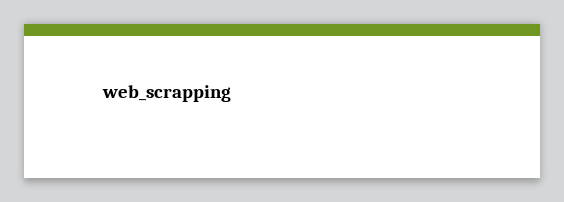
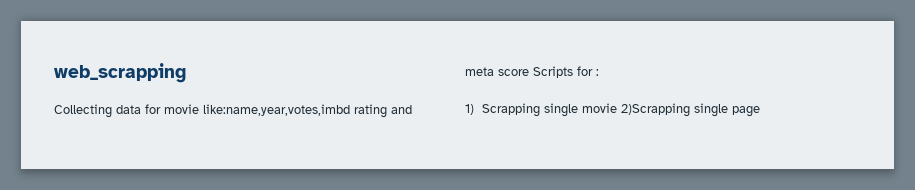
(231, 93) none -> [54,104,412,118] [465,66,599,78] [465,103,760,117] // Collecting data for movie like:name,year,votes,imbd rating and meta score Scripts for : // 1) Scrapping single movie 2)Scrapping single page

